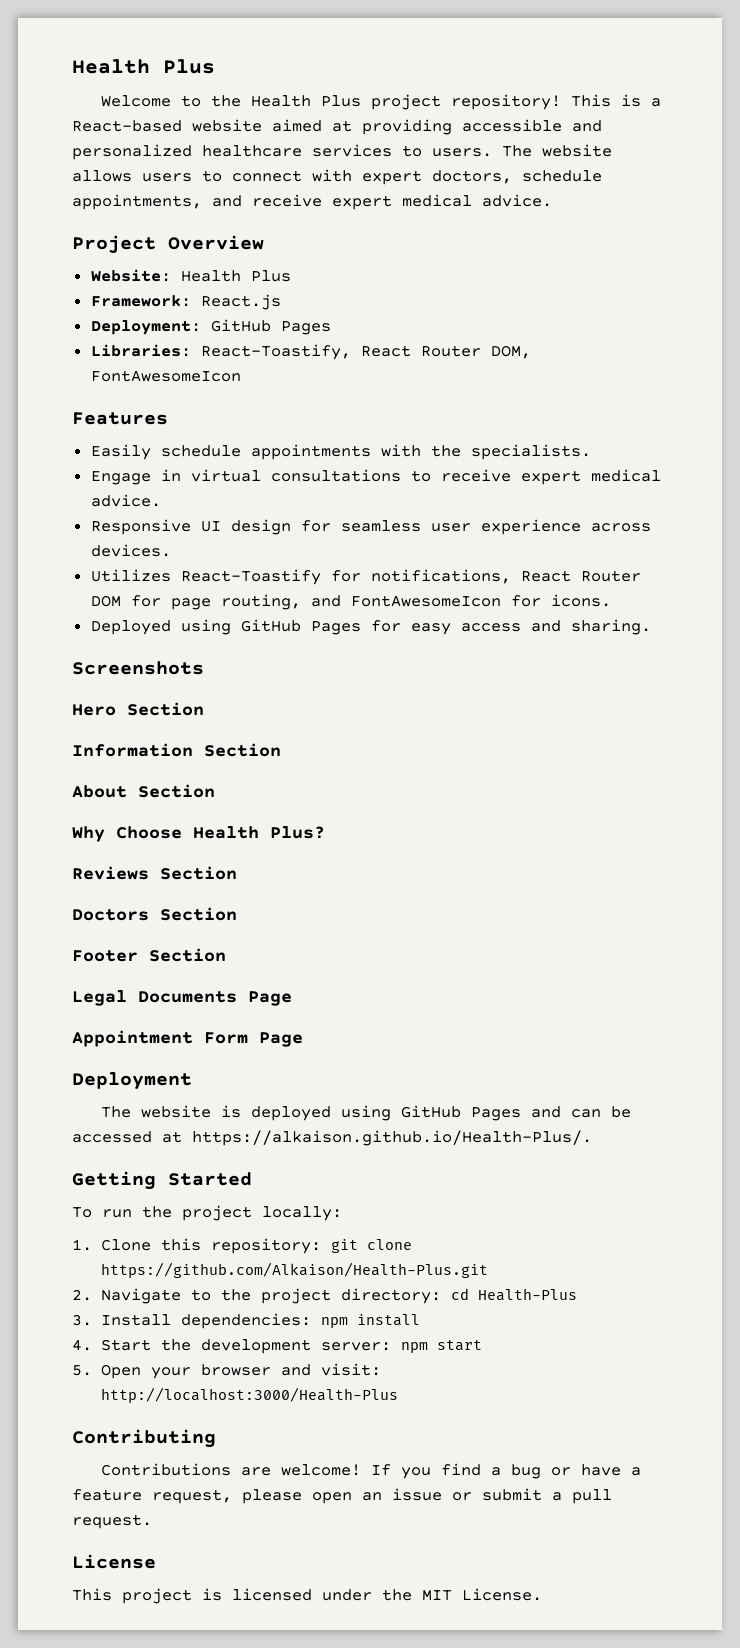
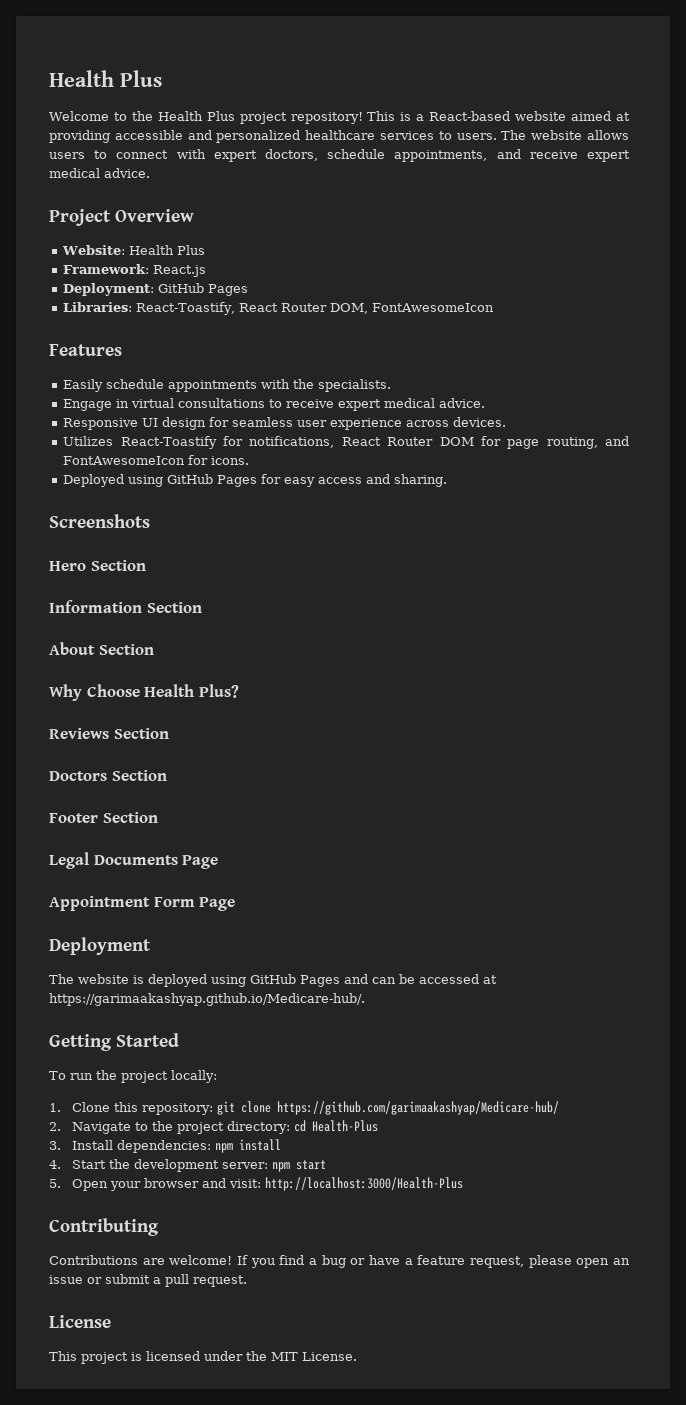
[192,1130,592,1146] https://alkaison.github.io/Health-Plus/. -> [49,993,365,1006] https://garimaakashyap.github.io/Medicare-hub/.
[100,1262,488,1278] https://github.com/Alkaison/Health-Plus.git -> [276,1101,559,1115] https://github.com/garimaakashyap/Medicare-hub/

